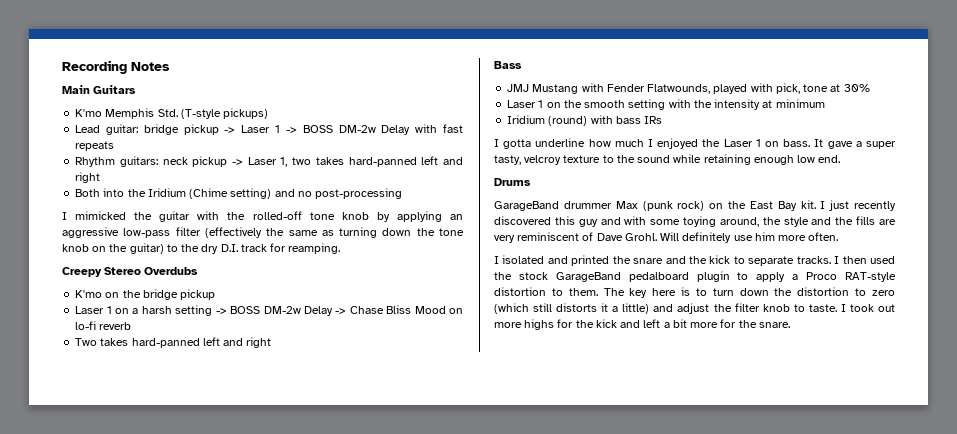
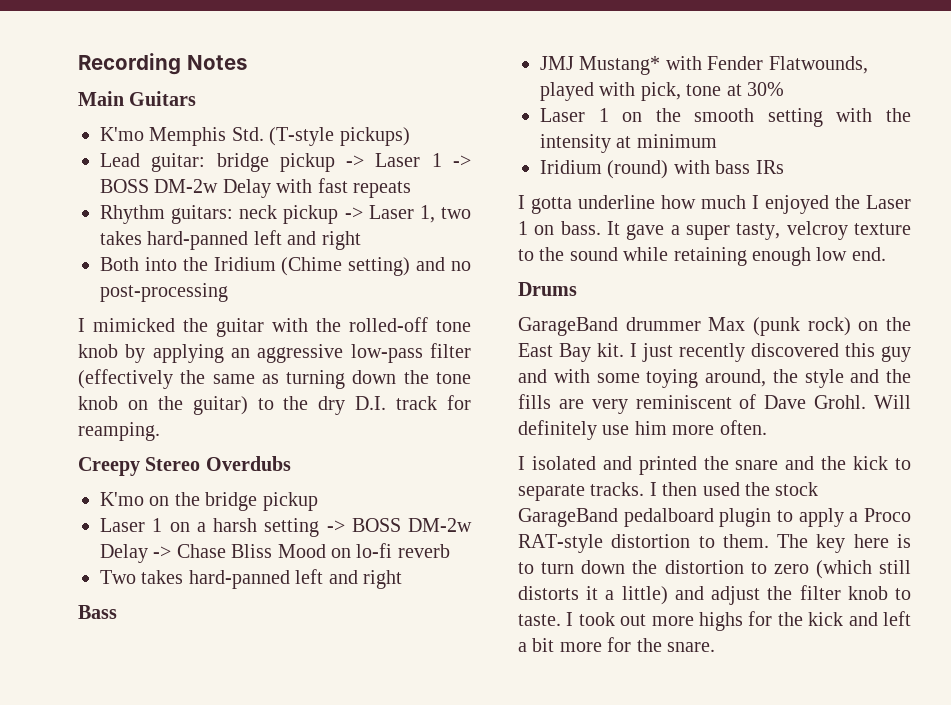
[532,84,579,94] Mustang -> [579,56,661,75] Mustang*

